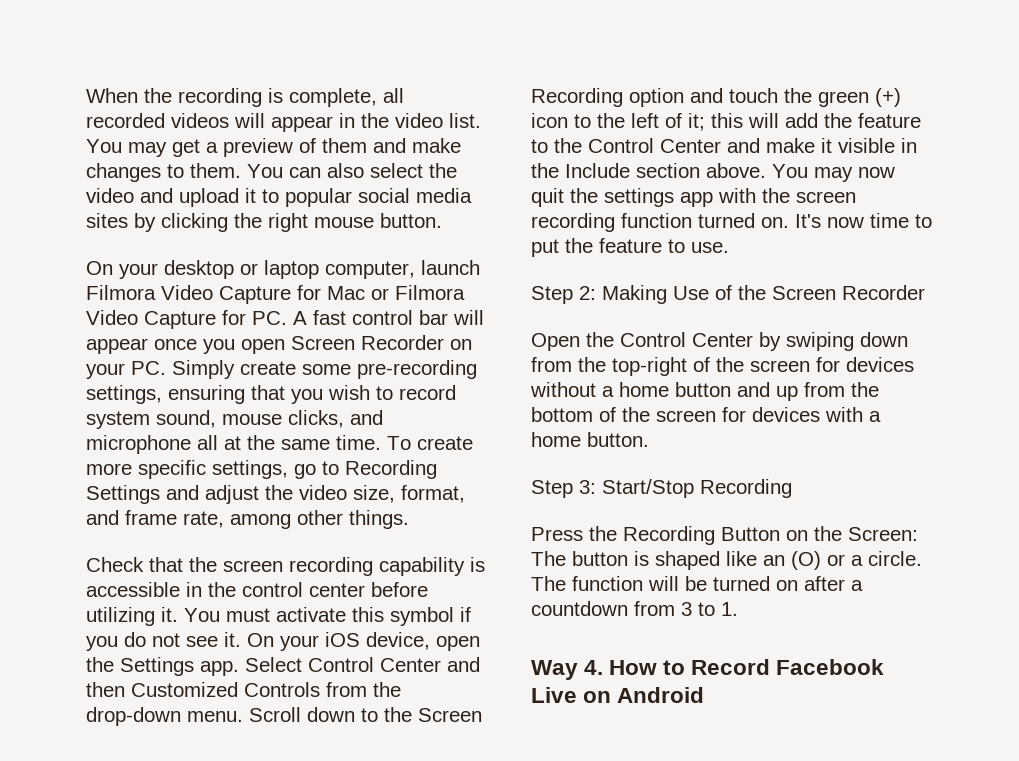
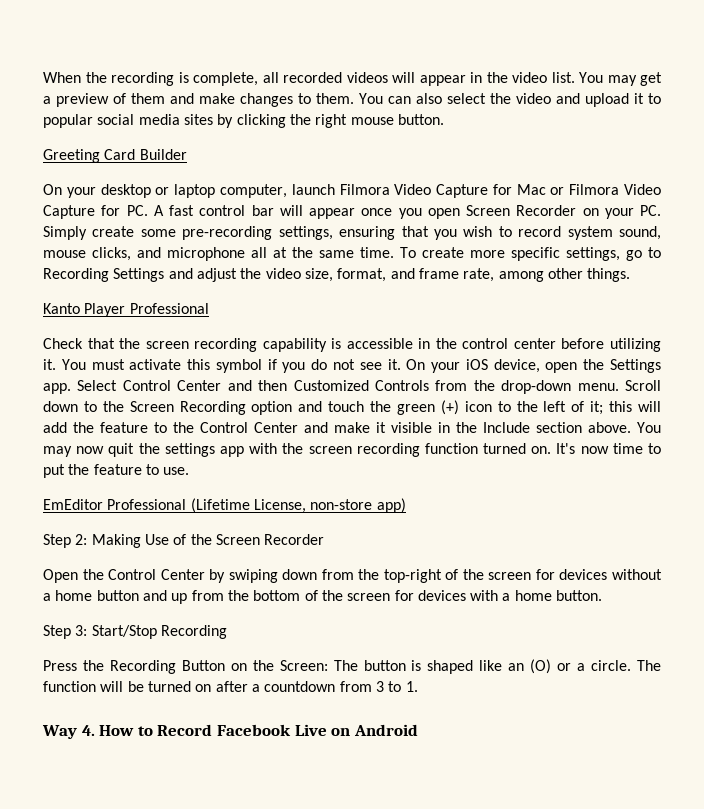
(442, 220) none -> [43,149,187,163] // Greeting Card Builder
(409, 519) none -> [43,303,209,317] // Kanto Player Professional
(729, 247) none -> [43,498,406,513] // EmEditor Professional (Lifetime License, non-store app)

